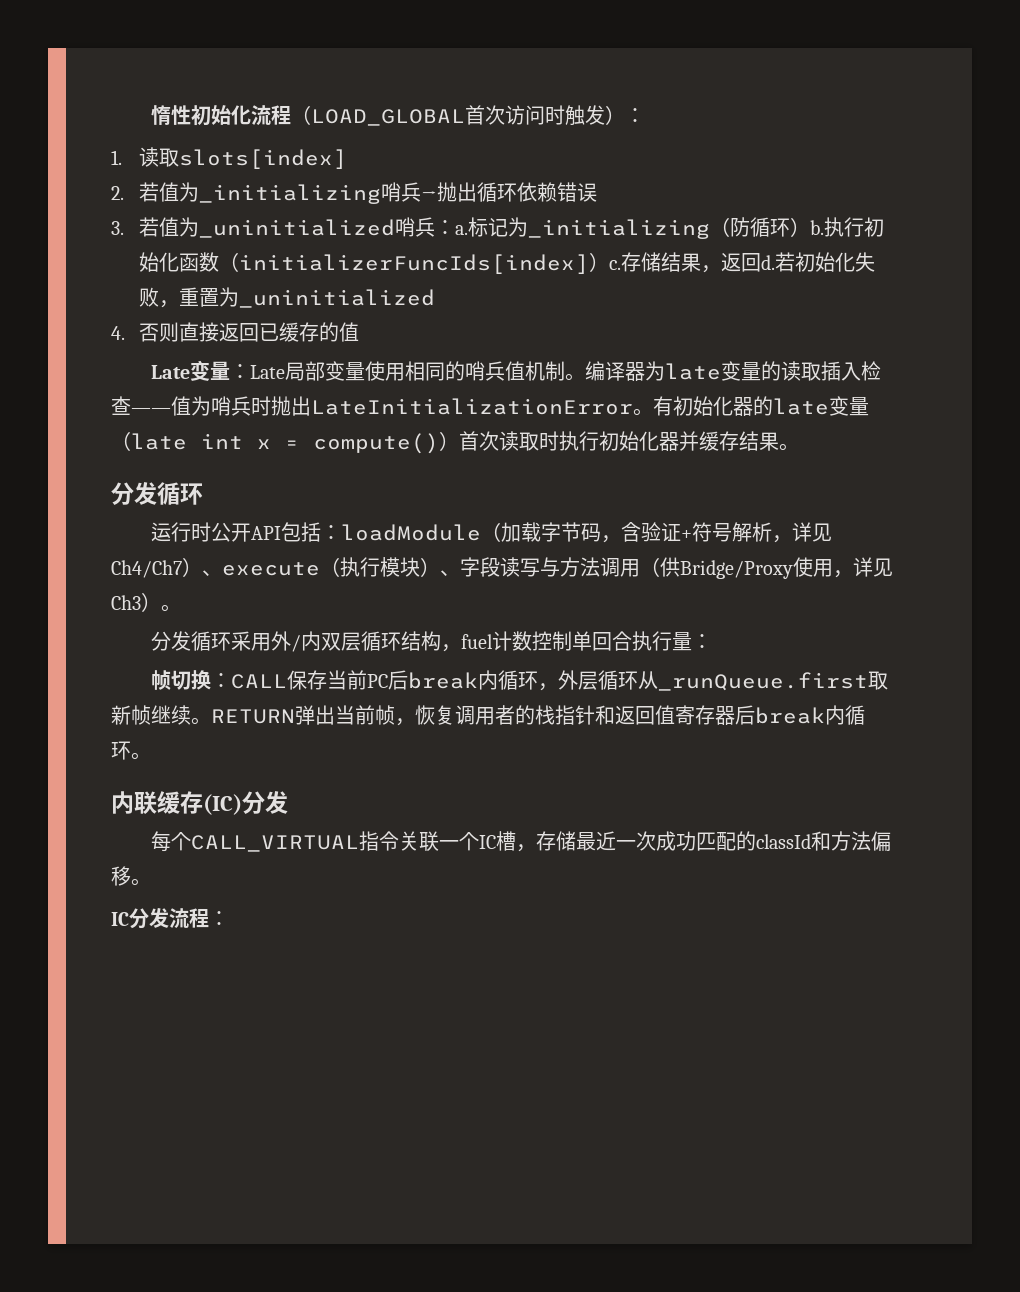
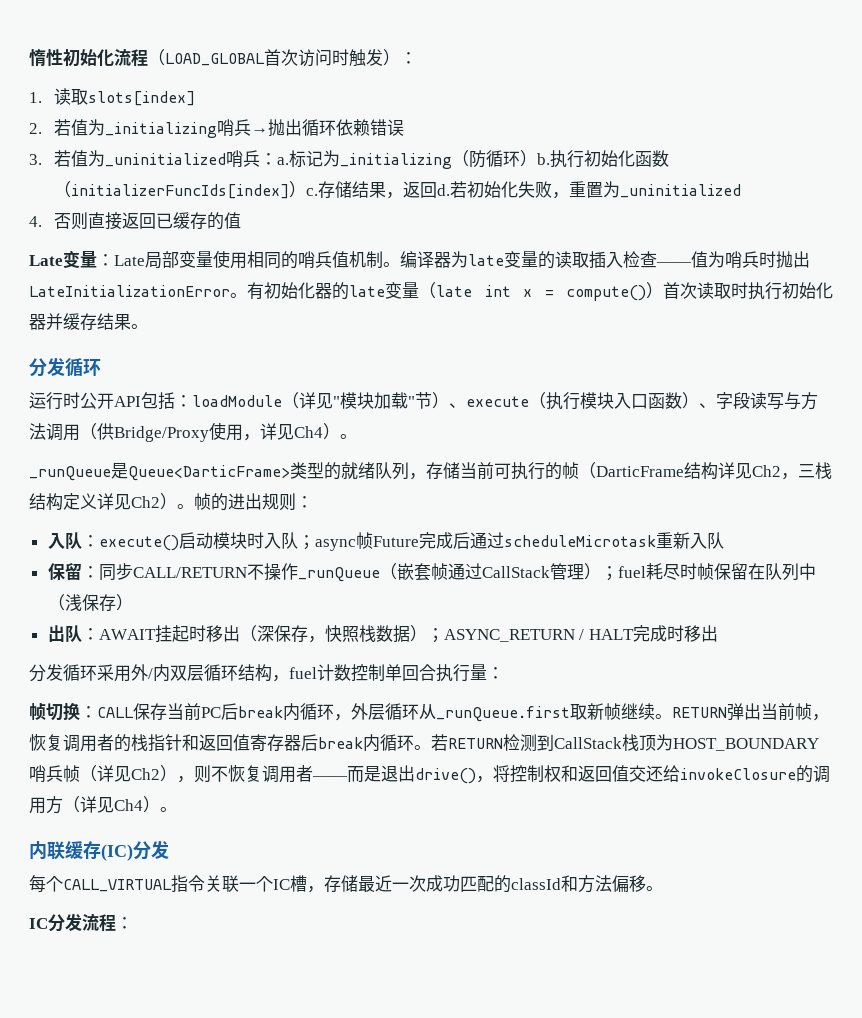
[501,522,833,543] [111,560,182,578] 加载字节码，含验证+符号解析，详见Ch4/Ch7 -> [299,392,432,409] 详见"模块加载"节
(420, 567) none -> [614,392,682,409] 入口函数
[111,592,181,612] Ch3）。 -> [294,423,357,440] [29,462,832,481] [29,493,313,511] [47,532,724,551] [47,563,816,582] [47,594,133,611] [47,625,718,643] Ch4）。 // _runQueue是Queue<DarticFrame>类型的就绪队列，存储当前可执行的帧（DarticFrame结构详见Ch2，三栈结构定义详见Ch2）。帧的进出规则： // 入队：execute()启动模块时入队；async帧Future完成后通过scheduleMicrotask重新入队 // 保留：同步CALL/RETURN不操作_runQueue（嵌套帧通过CallStack管理）；fuel耗尽时帧保留在队列中（浅保存） // 出队：AWAIT挂起时移出（深保存，快照栈数据）；ASYNC_RETURN / HALT完成时移出
(151, 756) none -> [431,734,819,752] [29,765,830,784] [29,796,177,814] 若RETURN检测到CallStack栈顶为HOST_BOUNDARY哨兵帧（详见Ch2），则不恢复调用者——而是退出drive()，将控制权和返回值交还给invokeClosure的调用方（详见Ch4）。

